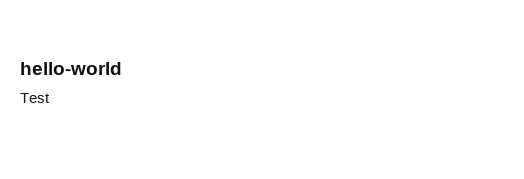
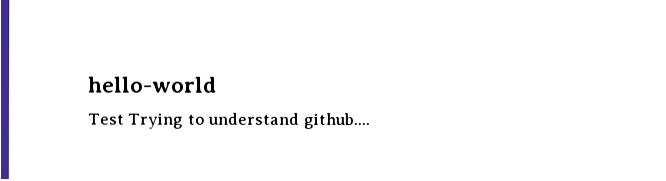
(50, 98) none -> [127,112,370,130] Trying to understand github....

